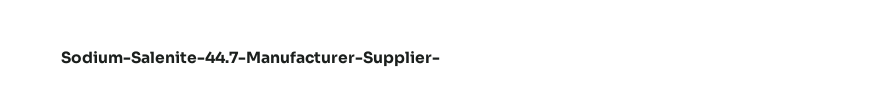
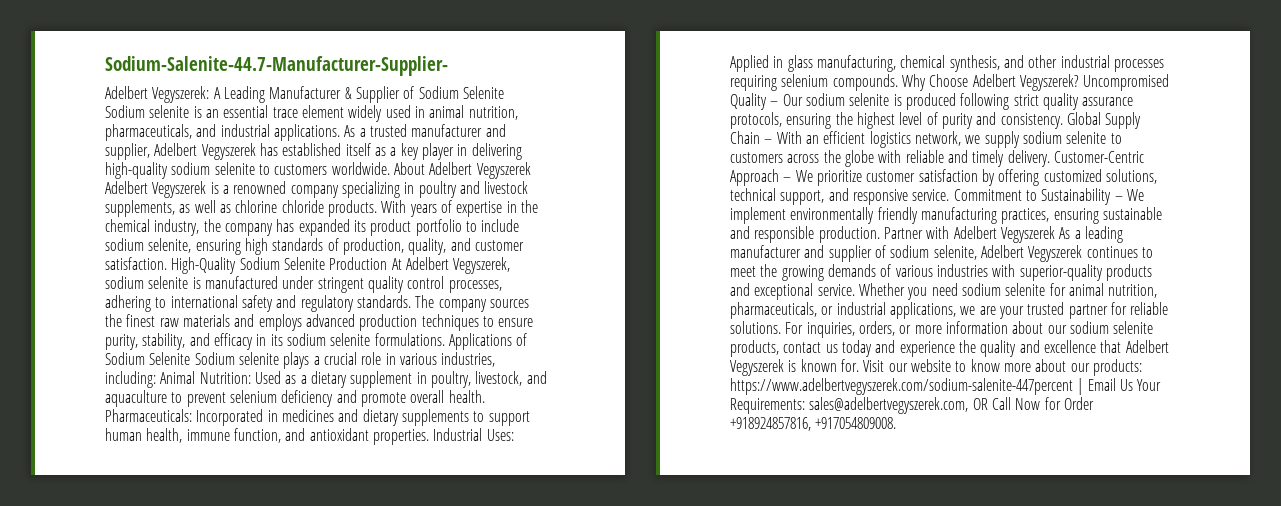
(440, 59) none -> [105,86,504,103] [105,105,518,122] [105,124,506,141] [105,143,522,160] [105,162,531,179] [105,181,529,198] [105,200,538,217] [105,219,520,236] [105,238,524,255] [105,257,511,274] [105,276,502,293] [105,295,529,312] [105,314,534,331] [105,333,528,350] [105,352,496,369] [105,371,547,388] [105,390,485,407] [105,409,530,426] [105,428,514,445] [730,55,1164,72] [730,74,1170,91] [730,93,1134,110] [730,112,1142,129] [730,131,1122,148] [730,150,1144,167] [730,169,1157,186] [730,188,1144,205] [730,207,1162,224] [730,226,1123,243] [730,245,1153,262] [730,264,1152,281] [730,283,1158,300] [730,302,1169,319] [730,321,1154,338] [730,340,1169,357] [730,359,1142,376] [730,378,1162,395] [730,397,1094,414] [730,417,897,431] // Adelbert Vegyszerek: A Leading Manufacturer & Supplier of Sodium Selenite Sodium selenite is an essential trace element widely used in animal nutrition, pharmaceuticals, and industrial applications. As a trusted manufacturer and supplier, Adelbert Vegyszerek has established itself as a key player in delivering high-quality sodium selenite to customers worldwide. About Adelbert Vegyszerek Adelbert Vegyszerek is a renowned company specializing in poultry and livestock supplements, as well as chlorine chloride products. With years of expertise in the chemical industry, the company has expanded its product portfolio to include sodium selenite, ensuring high standards of production, quality, and customer satisfaction. High-Quality Sodium Selenite Production At Adelbert Vegyszerek, sodium selenite is manufactured under stringent quality control processes, adhering to international safety and regulatory standards. The company sources the finest raw materials and employs advanced production techniques to ensure purity, stability, and efficacy in its sodium selenite formulations. Applications of Sodium Selenite Sodium selenite plays a crucial role in various industries, including: Animal Nutrition: Used as a dietary supplement in poultry, livestock, and aquaculture to prevent selenium deficiency and promote overall health. Pharmaceuticals: Incorporated in medicines and dietary supplements to support human health, immune function, and antioxidant properties. Industrial Uses: Applied in glass manufacturing, chemical synthesis, and other industrial processes requiring selenium compounds. Why Choose Adelbert Vegyszerek? Uncompromised Quality – Our sodium selenite is produced following strict quality assurance protocols, ensuring the highest level of purity and consistency. Global Supply Chain – With an efficient logistics network, we supply sodium selenite to customers across the globe with reliable and timely delivery. Customer-Centric Approach – We prioritize customer satisfaction by offering customized solutions, technical support, and responsive service. Commitment to Sustainability – We implement environmentally friendly manufacturing practices, ensuring sustainable and responsible production. Partner with Adelbert Vegyszerek As a leading manufacturer and supplier of sodium selenite, Adelbert Vegyszerek continues to meet the growing demands of various industries with superior-quality products and exceptional service. Whether you need sodium selenite for animal nutrition, pharmaceuticals, or industrial applications, we are your trusted partner for reliable solutions. For inquiries, orders, or more information about our sodium selenite products, contact us today and experience the quality and excellence that Adelbert Vegyszerek is known for. Visit our website to know more about our products: https://www.adelbertvegyszerek.com/sodium-salenite-447percent | Email Us Your Requirements: sales@adelbertvegyszerek.com, OR Call Now for Order +918924857816, +917054809008.

